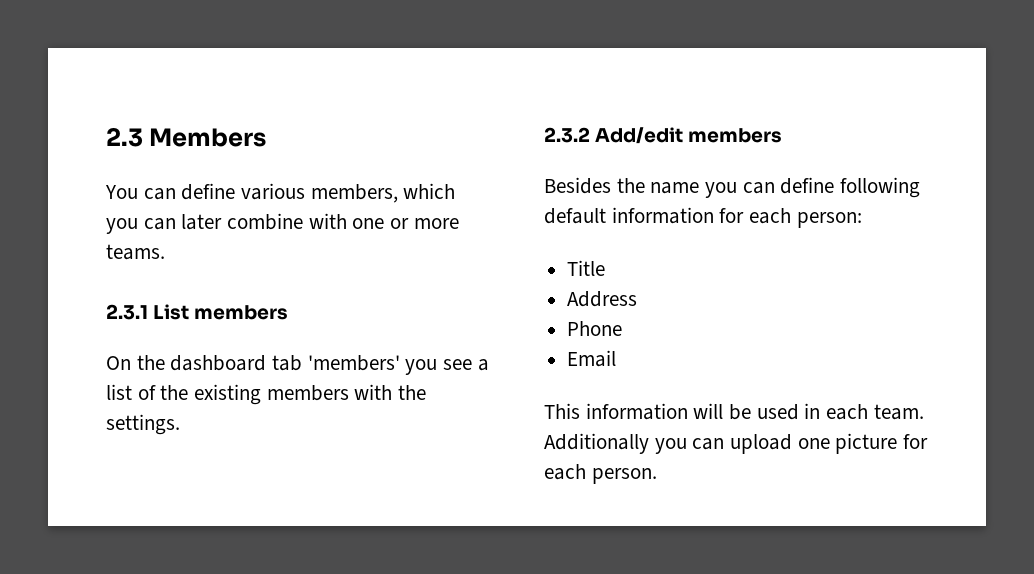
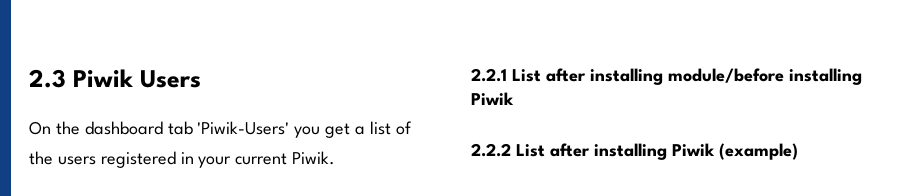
[149,128,267,147] [105,183,456,203] [106,213,459,234] [106,244,165,260] [106,304,289,320] Members // You can define various members, which you can later combine with one or more teams. // 2.3.1 List members -> [73,69,201,88] Piwik Users
[307,355,473,375] 'members' you see -> [197,121,351,138] 'Piwik-Users' you get
[194,384,427,405] [106,414,180,435] [544,127,783,144] [544,177,921,198] [544,207,862,228] [567,260,606,276] [567,291,638,307] [567,321,623,336] [567,350,617,367] [544,403,924,420] [544,433,929,454] [544,464,657,484] existing members with the settings. // 2.3.2 Add/edit members // Besides the name you can define following default information for each person: // Title // Address // Phone // Email // This information will be used in each team. Additionally you can upload one picture for each person. -> [57,151,336,168] [471,68,862,85] [471,92,514,105] [471,143,798,160] users registered in your current Piwik. // 2.2.1 List after installing module/before installing Piwik // 2.2.2 List after installing Piwik (example)

